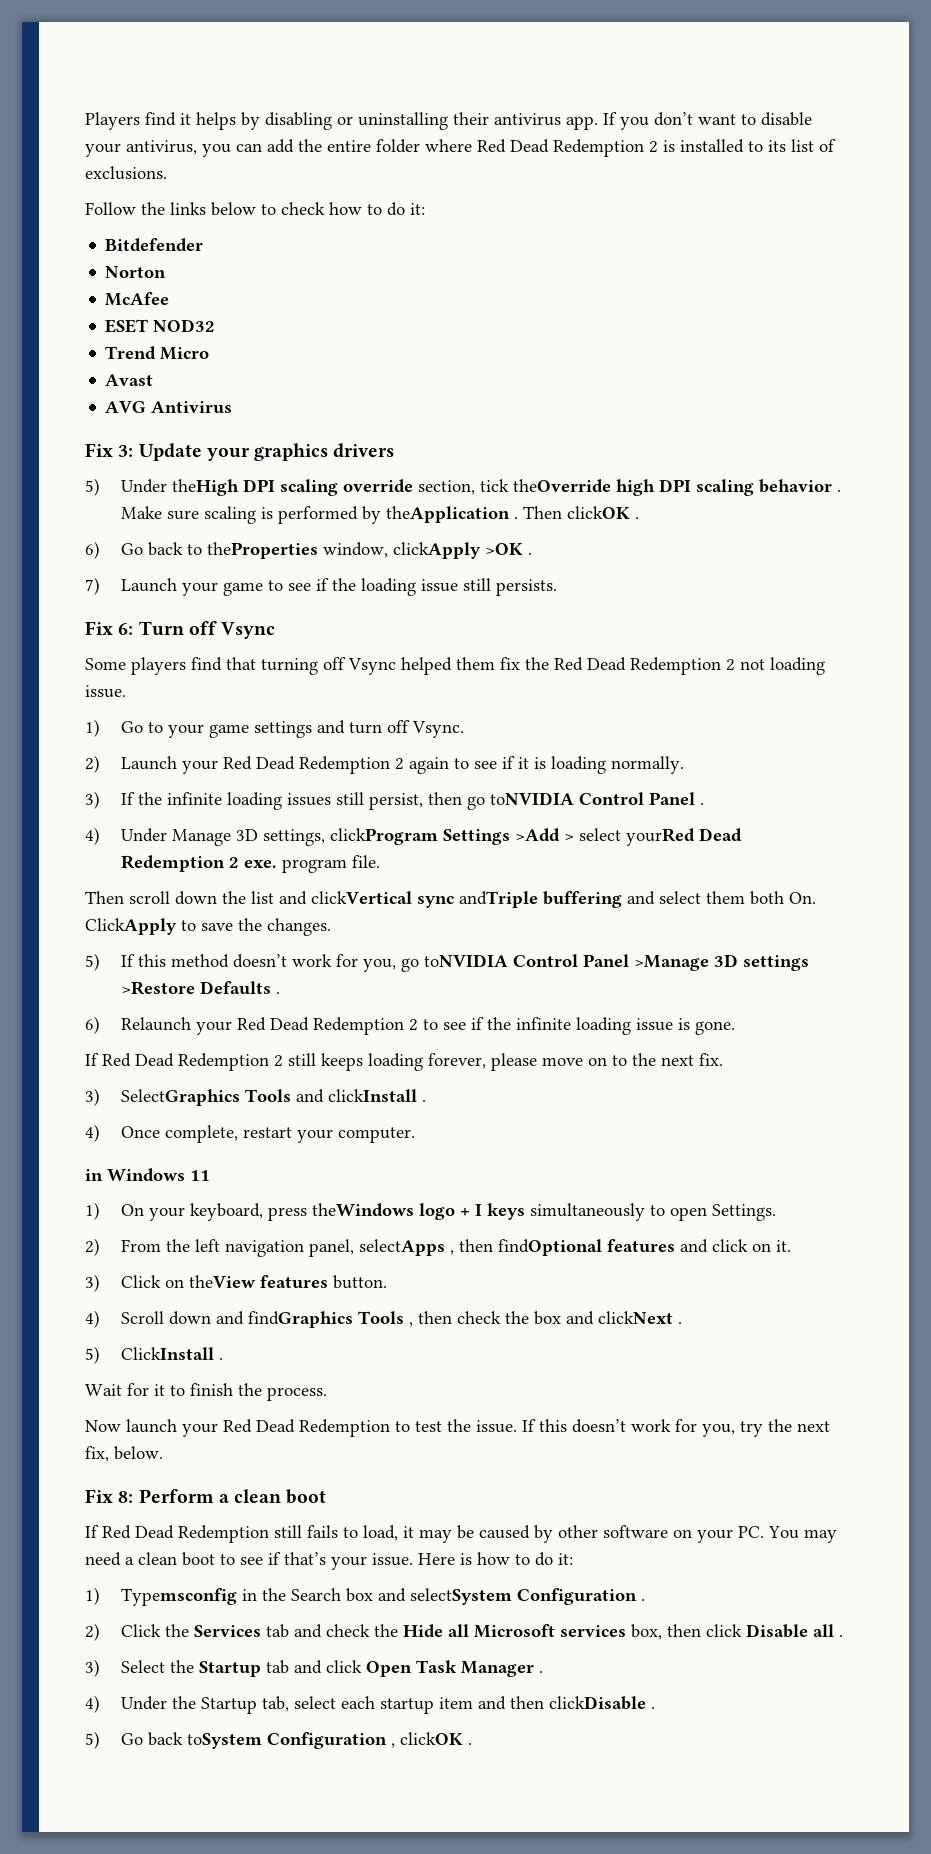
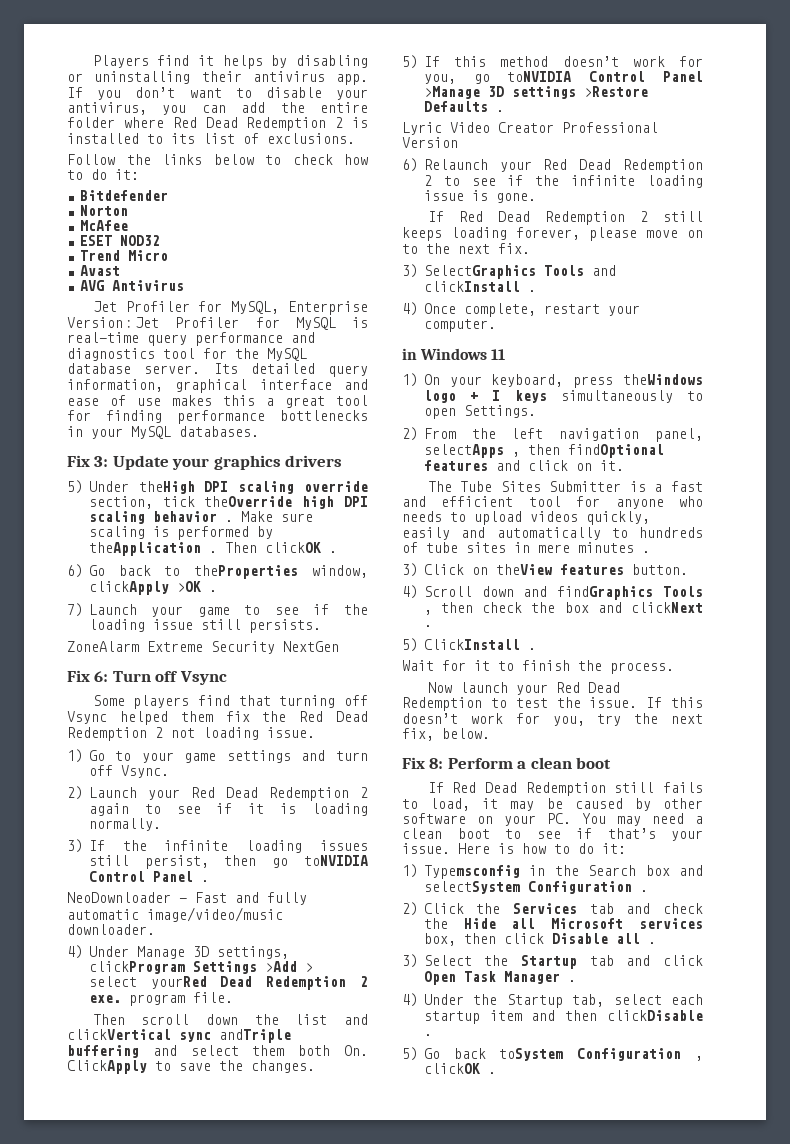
(233, 407) none -> [92,301,368,315] [67,317,368,330] [67,332,315,346] [67,348,307,361] [67,363,368,377] [67,379,368,393] [67,395,368,408] [67,410,368,424] [67,426,259,439] // Jet Profiler for MySQL, Enterprise Version：Jet Profiler for MySQL is real-time query performance and diagnostics tool for the MySQL database server. Its detailed query information, graphical interface and ease of use makes this a great tool for finding performance bottlenecks in your MySQL databases.
(558, 587) none -> [67,641,339,654] // ZoneAlarm Extreme Security NextGen
(705, 804) none -> [67,892,307,905] [67,907,283,922] [67,924,155,935] // NeoDownloader - Fast and fully automatic image/video/music downloader.
(281, 993) none -> [402,122,658,135] [402,137,458,148] // Lyric Video Creator Professional Version
(792, 1246) none -> [427,481,703,492] [402,496,703,509] [402,511,650,525] [402,527,703,540] [402,542,650,553] // The Tube Sites Submitter is a fast and efficient tool for anyone who needs to upload videos quickly, easily and automatically to hundreds of tube sites in mere minutes .

